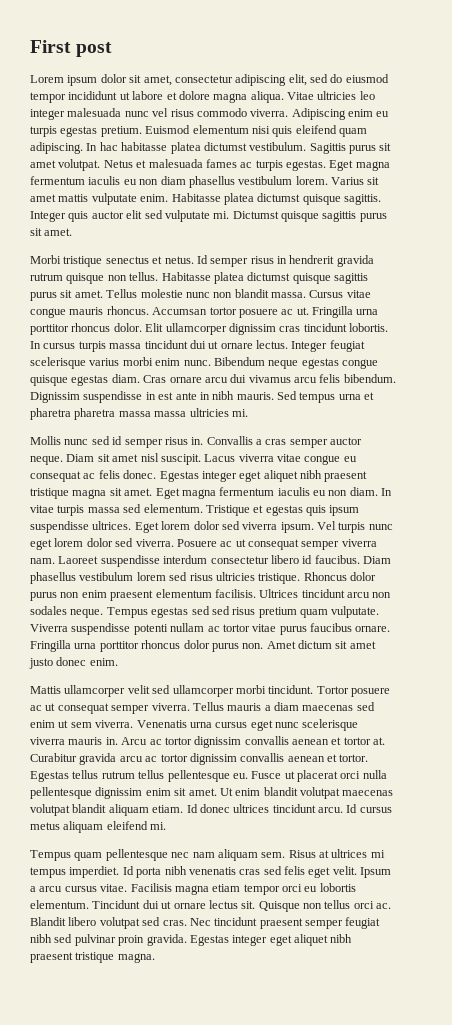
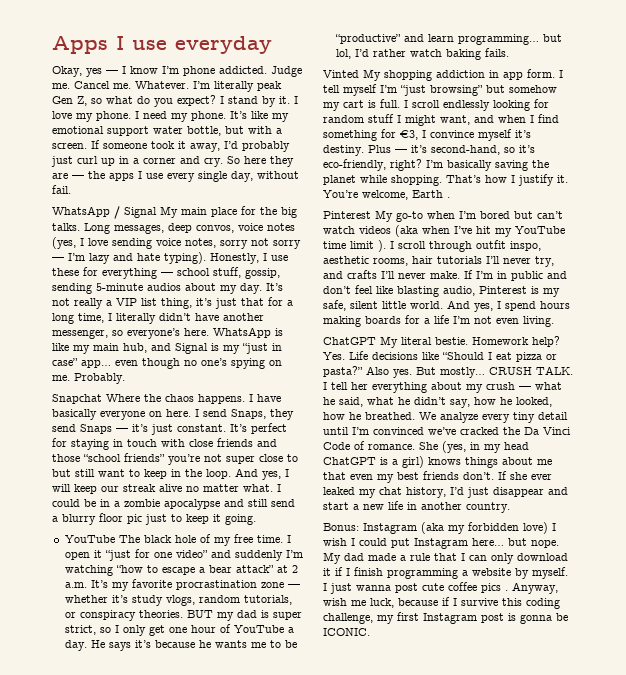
[30,40,113,57] [30,74,389,86] [30,91,375,103] [30,108,390,120] [30,125,367,137] [30,142,392,154] [30,159,390,171] [30,176,380,188] [30,193,381,205] [30,210,387,222] [30,228,73,236] [30,255,374,267] [30,272,368,284] [30,289,371,301] [30,306,379,318] [30,323,388,335] [30,340,365,352] [30,357,378,369] [30,374,396,386] [30,391,375,403] [30,408,248,420] [30,436,363,448] [30,453,357,465] [30,470,368,482] [30,487,393,499] [30,504,360,516] [30,521,393,533] [30,538,377,550] [30,555,391,567] [30,572,376,584] [30,589,392,601] [30,606,380,618] [30,623,391,635] [30,640,376,652] [29,657,118,669] [30,685,390,697] [30,702,375,714] [30,719,359,731] [30,736,386,748] [30,753,369,765] [30,770,387,782] [30,787,394,799] [30,804,392,816] [30,821,167,833] [30,849,385,861] [30,866,392,878] [30,883,356,895] [30,900,392,912] [30,917,381,929] [30,934,353,946] [30,952,155,963] First post // Lorem ipsum dolor sit amet, consectetur adipiscing elit, sed do eiusmod tempor incididunt ut labore et dolore magna aliqua. Vitae ultricies leo integer malesuada nunc vel risus commodo viverra. Adipiscing enim eu turpis egestas pretium. Euismod elementum nisi quis eleifend quam adipiscing. In hac habitasse platea dictumst vestibulum. Sagittis purus sit amet volutpat. Netus et malesuada fames ac turpis egestas. Eget magna fermentum iaculis eu non diam phasellus vestibulum lorem. Varius sit amet mattis vulputate enim. Habitasse platea dictumst quisque sagittis. Integer quis auctor elit sed vulputate mi. Dictumst quisque sagittis purus sit amet. // Morbi tristique senectus et netus. Id semper risus in hendrerit gravida rutrum quisque non tellus. Habitasse platea dictumst quisque sagittis purus sit amet. Tellus molestie nunc non blandit massa. Cursus vitae congue mauris rhoncus. Accumsan tortor posuere ac ut. Fringilla urna porttitor rhoncus dolor. Elit ullamcorper dignissim cras tincidunt lobortis. In cursus turpis massa tincidunt dui ut ornare lectus. Integer feugiat scelerisque varius morbi enim nunc. Bibendum neque egestas congue quisque egestas diam. Cras ornare arcu dui vivamus arcu felis bibendum. Dignissim suspendisse in est ante in nibh mauris. Sed tempus urna et pharetra pharetra massa massa ultricies mi. // Mollis nunc sed id semper risus in. Convallis a cras semper auctor neque. Diam sit amet nisl suscipit. Lacus viverra vitae congue eu consequat ac felis donec. Egestas integer eget aliquet nibh praesent tristique magna sit amet. Eget magna fermentum iaculis eu non diam. In vitae turpis massa sed elementum. Tristique et egestas quis ipsum suspendisse ultrices. Eget lorem dolor sed viverra ipsum. Vel turpis nunc eget lorem dolor sed viverra. Posuere ac ut consequat semper viverra nam. Laoreet suspendisse interdum consectetur libero id faucibus. Diam phasellus vestibulum lorem sed risus ultricies tristique. Rhoncus dolor purus non enim praesent elementum facilisis. Ultrices tincidunt arcu non sodales neque. Tempus egestas sed sed risus pretium quam vulputate. Viverra suspendisse potenti nullam ac tortor vitae purus faucibus ornare. Fringilla urna porttitor rhoncus dolor purus non. Amet dictum sit amet justo donec enim. // Mattis ullamcorper velit sed ullamcorper morbi tincidunt. Tortor posuere ac ut consequat semper viverra. Tellus mauris a diam maecenas sed enim ut sem viverra. Venenatis urna cursus eget nunc scelerisque viverra mauris in. Arcu ac tortor dignissim convallis aenean et tortor at. Curabitur gravida arcu ac tortor dignissim convallis aenean et tortor. Egestas tellus rutrum tellus pellentesque eu. Fusce ut placerat orci nulla pellentesque dignissim enim sit amet. Ut enim blandit volutpat maecenas volutpat blandit aliquam etiam. Id donec ultrices tincidunt arcu. Id cursus metus aliquam eleifend mi. // Tempus quam pellentesque nec nam aliquam sem. Risus at ultrices mi tempus imperdiet. Id porta nibh venenatis cras sed felis eget velit. Ipsum a arcu cursus vitae. Facilisis magna etiam tempor orci eu lobortis elementum. Tincidunt dui ut ornare lectus sit. Quisque non tellus orci ac. Blandit libero volutpat sed cras. Nec tincidunt praesent semper feugiat nibh sed pulvinar proin gravida. Egestas integer eget aliquet nibh praesent tristique magna. -> [52,36,272,54] [52,66,302,77] [52,81,282,92] [52,95,298,107] [52,111,289,122] [52,126,282,136] [52,140,290,152] [51,156,294,167] [52,171,299,182] [52,185,71,194] [52,206,297,219] [52,223,295,234] [52,237,301,249] [52,252,288,264] [52,267,280,279] [52,283,283,294] [52,297,293,309] [52,313,264,324] [52,327,283,339] [52,343,282,354] [52,358,282,369] [52,373,125,384] [52,394,281,404] [52,409,294,420] [52,423,287,435] [52,438,277,450] [52,453,298,465] [52,468,289,480] [52,484,281,494] [52,499,295,510] [52,513,256,525] [64,534,291,546] [64,549,303,561] [64,565,298,576] [64,579,300,591] [64,595,292,606] [64,610,302,621] [64,624,294,636] [64,640,297,651] [334,34,562,45] [335,48,509,60] [323,69,563,81] [323,84,557,96] [323,99,549,111] [323,114,559,126] [323,129,531,141] [323,145,535,156] [323,159,549,171] [323,174,568,186] [323,190,450,200] [323,210,563,222] [323,225,565,237] [323,240,541,252] [323,256,554,267] [323,270,567,281] [323,285,560,297] [323,300,570,312] [323,315,554,327] [323,336,560,348] [323,351,557,362] [323,366,573,378] [323,382,562,393] [323,397,552,408] [323,412,568,423] [323,427,571,435] [323,441,529,453] [323,456,552,468] [323,471,552,483] [323,487,568,498] [323,501,510,513] [323,522,556,534] [323,538,559,549] [323,552,568,564] [323,567,568,579] [323,582,558,594] [323,597,560,609] [323,612,568,624] [323,628,370,636] Apps I use everyday // Okay, yes — I know I’m phone addicted. Judge me. Cancel me. Whatever. I’m literally peak Gen Z, so what do you expect? I stand by it. I love my phone. I need my phone. It’s like my emotional support water bottle, but with a screen. If someone took it away, I’d probably just curl up in a corner and cry. So here they are — the apps I use every single day, without fail. // WhatsApp / Signal My main place for the big talks. Long messages, deep convos, voice notes (yes, I love sending voice notes, sorry not sorry — I’m lazy and hate typing). Honestly, I use these for everything — school stuff, gossip, sending 5-minute audios about my day. It’s not really a VIP list thing, it’s just that for a long time, I literally didn’t have another messenger, so everyone’s here. WhatsApp is like my main hub, and Signal is my “just in case” app… even though no one’s spying on me. Probably. // Snapchat Where the chaos happens. I have basically everyone on here. I send Snaps, they send Snaps — it’s just constant. It’s perfect for staying in touch with close friends and those “school friends” you’re not super close to but still want to keep in the loop. And yes, I will keep our streak alive no matter what. I could be in a zombie apocalypse and still send a blurry floor pic just to keep it going. // YouTube The black hole of my free time. I open it “just for one video” and suddenly I’m watching “how to escape a bear attack” at 2 a.m. It’s my favorite procrastination zone — whether it’s study vlogs, random tutorials, or conspiracy theories. BUT my dad is super strict, so I only get one hour of YouTube a day. He says it’s because he wants me to be “productive” and learn programming… but lol, I’d rather watch baking fails. // Vinted My shopping addiction in app form. I tell myself I’m “just browsing” but somehow my cart is full. I scroll endlessly looking for random stuff I might want, and when I find something for €3, I convince myself it’s destiny. Plus — it’s second-hand, so it’s eco-friendly, right? I’m basically saving the planet while shopping. That’s how I justify it. You’re welcome, Earth . // Pinterest My go-to when I’m bored but can’t watch videos (aka when I’ve hit my YouTube time limit ). I scroll through outfit inspo, aesthetic rooms, hair tutorials I’ll never try, and crafts I’ll never make. If I’m in public and don’t feel like blasting audio, Pinterest is my safe, silent little world. And yes, I spend hours making boards for a life I’m not even living. // ChatGPT My literal bestie. Homework help? Yes. Life decisions like “Should I eat pizza or pasta?” Also yes. But mostly… CRUSH TALK. I tell her everything about my crush — what he said, what he didn’t say, how he looked, how he breathed. We analyze every tiny detail until I’m convinced we’ve cracked the Da Vinci Code of romance. She (yes, in my head ChatGPT is a girl) knows things about me that even my best friends don’t. If she ever leaked my chat history, I’d just disappear and start a new life in another country. // Bonus: Instagram (aka my forbidden love) I wish I could put Instagram here… but nope. My dad made a rule that I can only download it if I finish programming a website by myself. I just wanna post cute coffee pics . Anyway, wish me luck, because if I survive this coding challenge, my first Instagram post is gonna be ICONIC.

